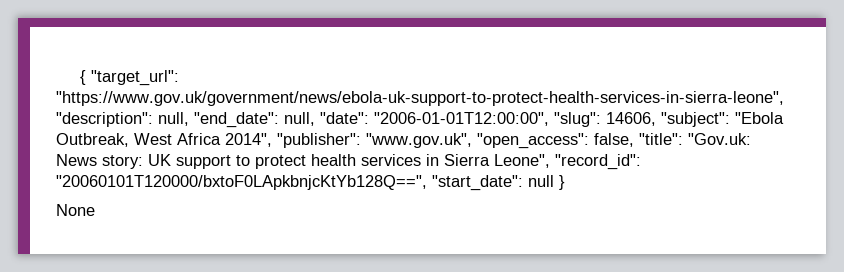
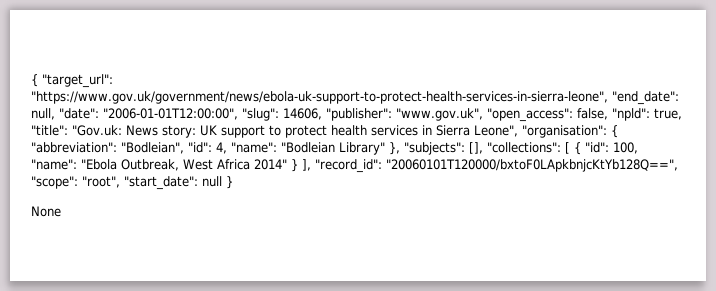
[56,112,189,127] "description": null, -> (608, 97) none
[661,112,784,127] [56,133,272,147] "subject": "Ebola Outbreak, West Africa 2014", -> (322, 114) none
(634, 140) none -> [611,108,682,121] "npld": true,
[555,154,641,170] [56,175,427,190] "record_id": "20060101T120000/bxtoF0LApkbnjcKtYb128Q==", -> [522,125,618,138] [31,142,638,155] [31,159,678,173] [31,176,120,189] "organisation": { "abbreviation": "Bodleian", "id": 4, "name": "Bodleian Library" }, "subjects": [], "collections": [ { "id": 100, "name": "Ebola Outbreak, West Africa 2014" } ], "record_id": "20060101T120000/bxtoF0LApkbnjcKtYb128Q==", "scope": "root",

